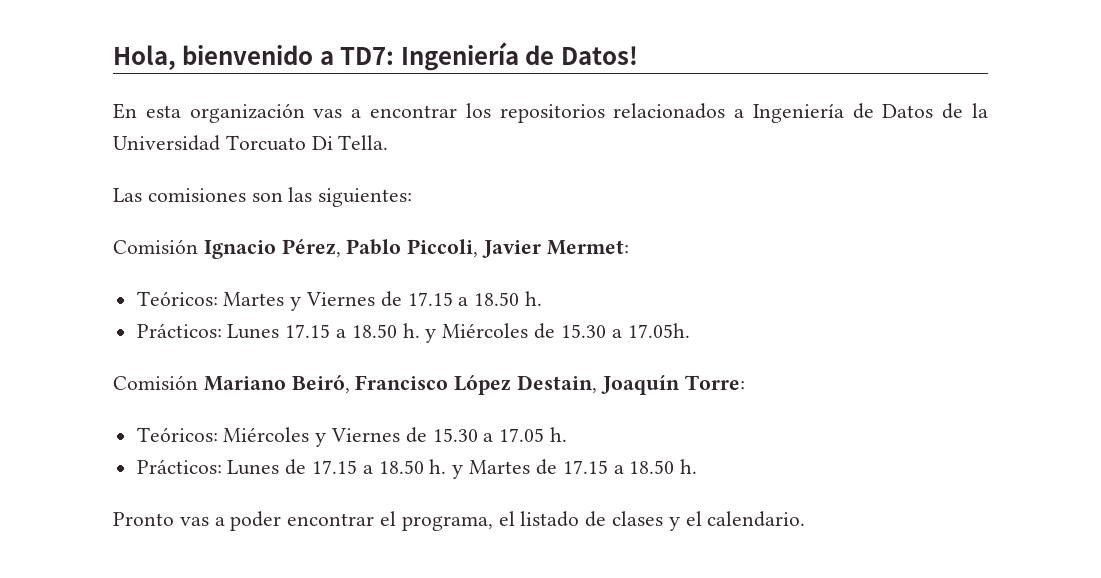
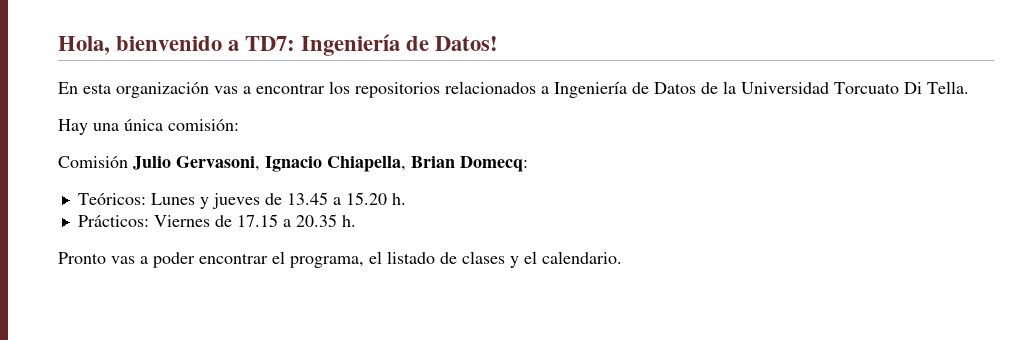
[113,187,413,207] [113,239,629,259] [136,291,543,311] [136,323,690,343] [113,375,745,395] [136,427,568,447] [136,459,675,479] Las comisiones son las siguientes: // Comisión Ignacio Pérez, Pablo Piccoli, Javier Mermet: // Teóricos: Martes y Viernes de 17.15 a 18.50 h. // Prácticos: Lunes 17.15 a 18.50 h. y Miércoles de 15.30 a 17.05h. // Comisión Mariano Beiró, Francisco López Destain, Joaquín Torre: // Teóricos: Miércoles y Viernes de 15.30 a 17.05 h. // Prácticos: Lunes de 17.15 a 18.50 h. y Martes de 17.15 a 18.50 -> [58,119,239,135] [58,156,528,172] [77,192,406,209] [77,214,337,227] Hay una única comisión: // Comisión Julio Gervasoni, Ignacio Chiapella, Brian Domecq: // Teóricos: Lunes y jueves de 13.45 a 15.20 h. // Prácticos: Viernes de 17.15 a 20.35

